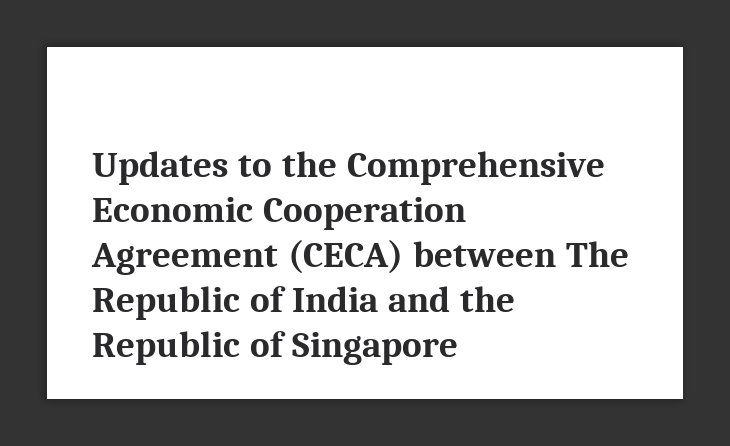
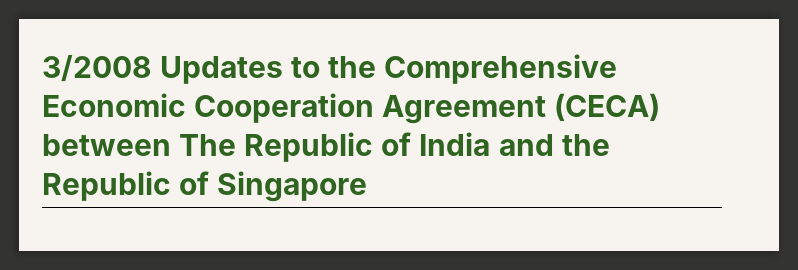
(92, 168) none -> [42,55,152,82] 3/2008

